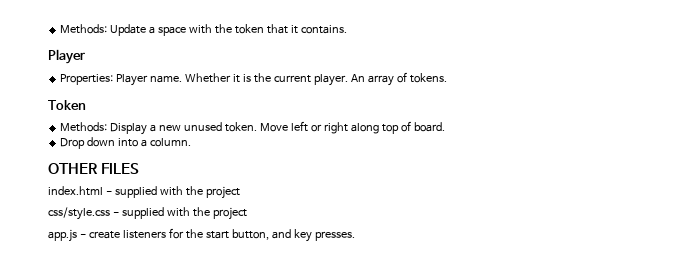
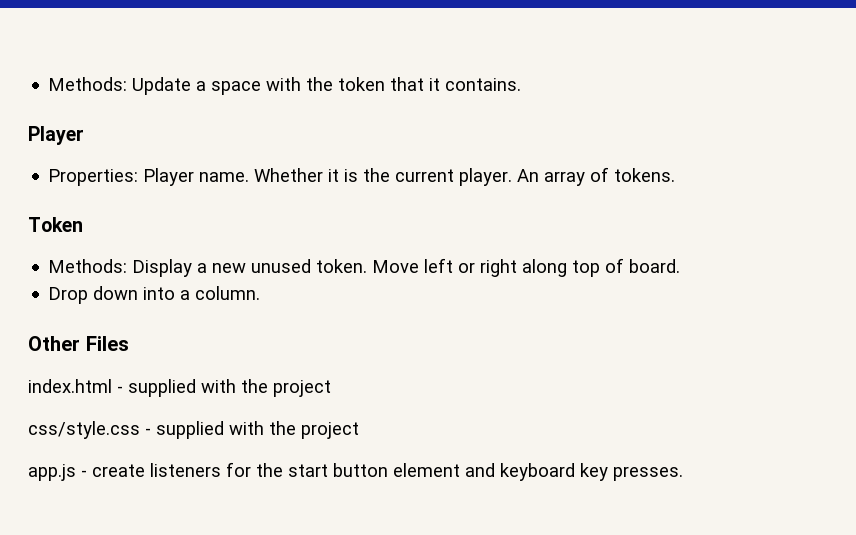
[48,163,140,174] OTHER FILES -> [28,336,129,351] Other Files
[231,229,291,240] button, and -> [333,463,575,481] button element and keyboard

